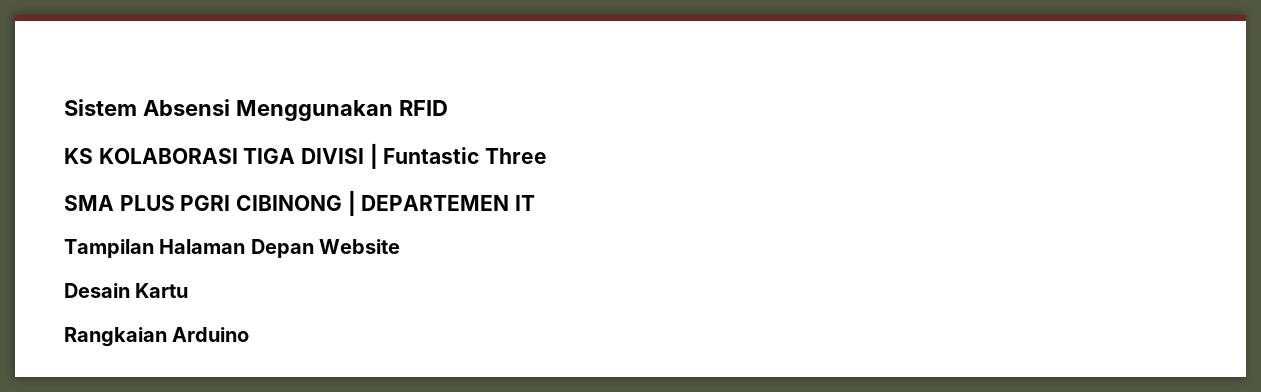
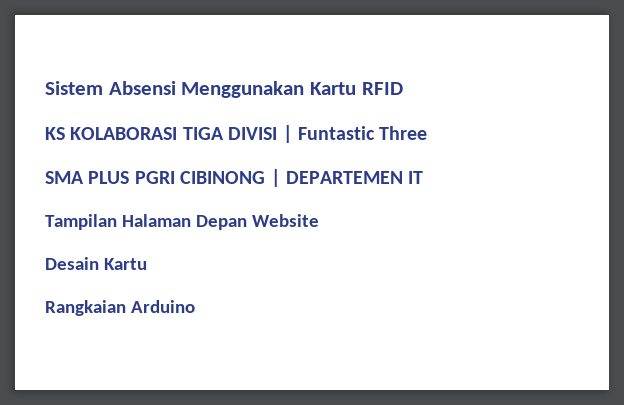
(393, 110) none -> [310,82,357,95] Kartu

